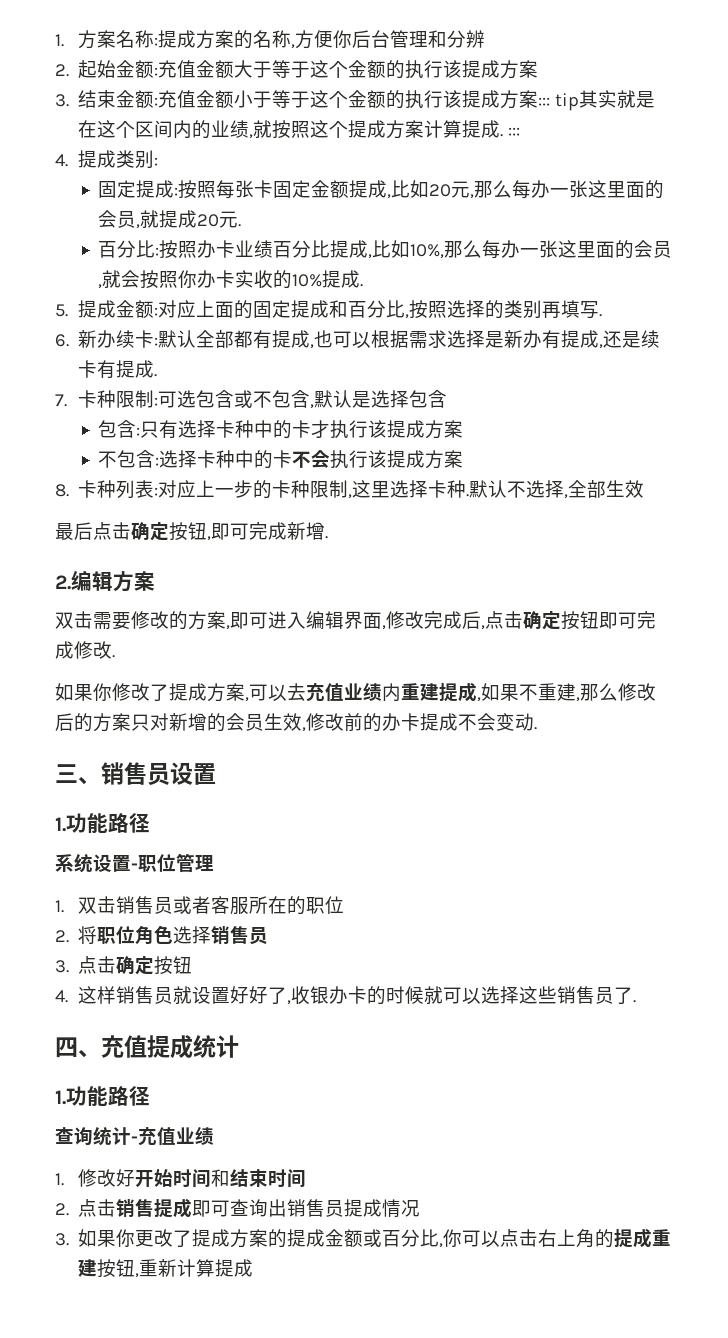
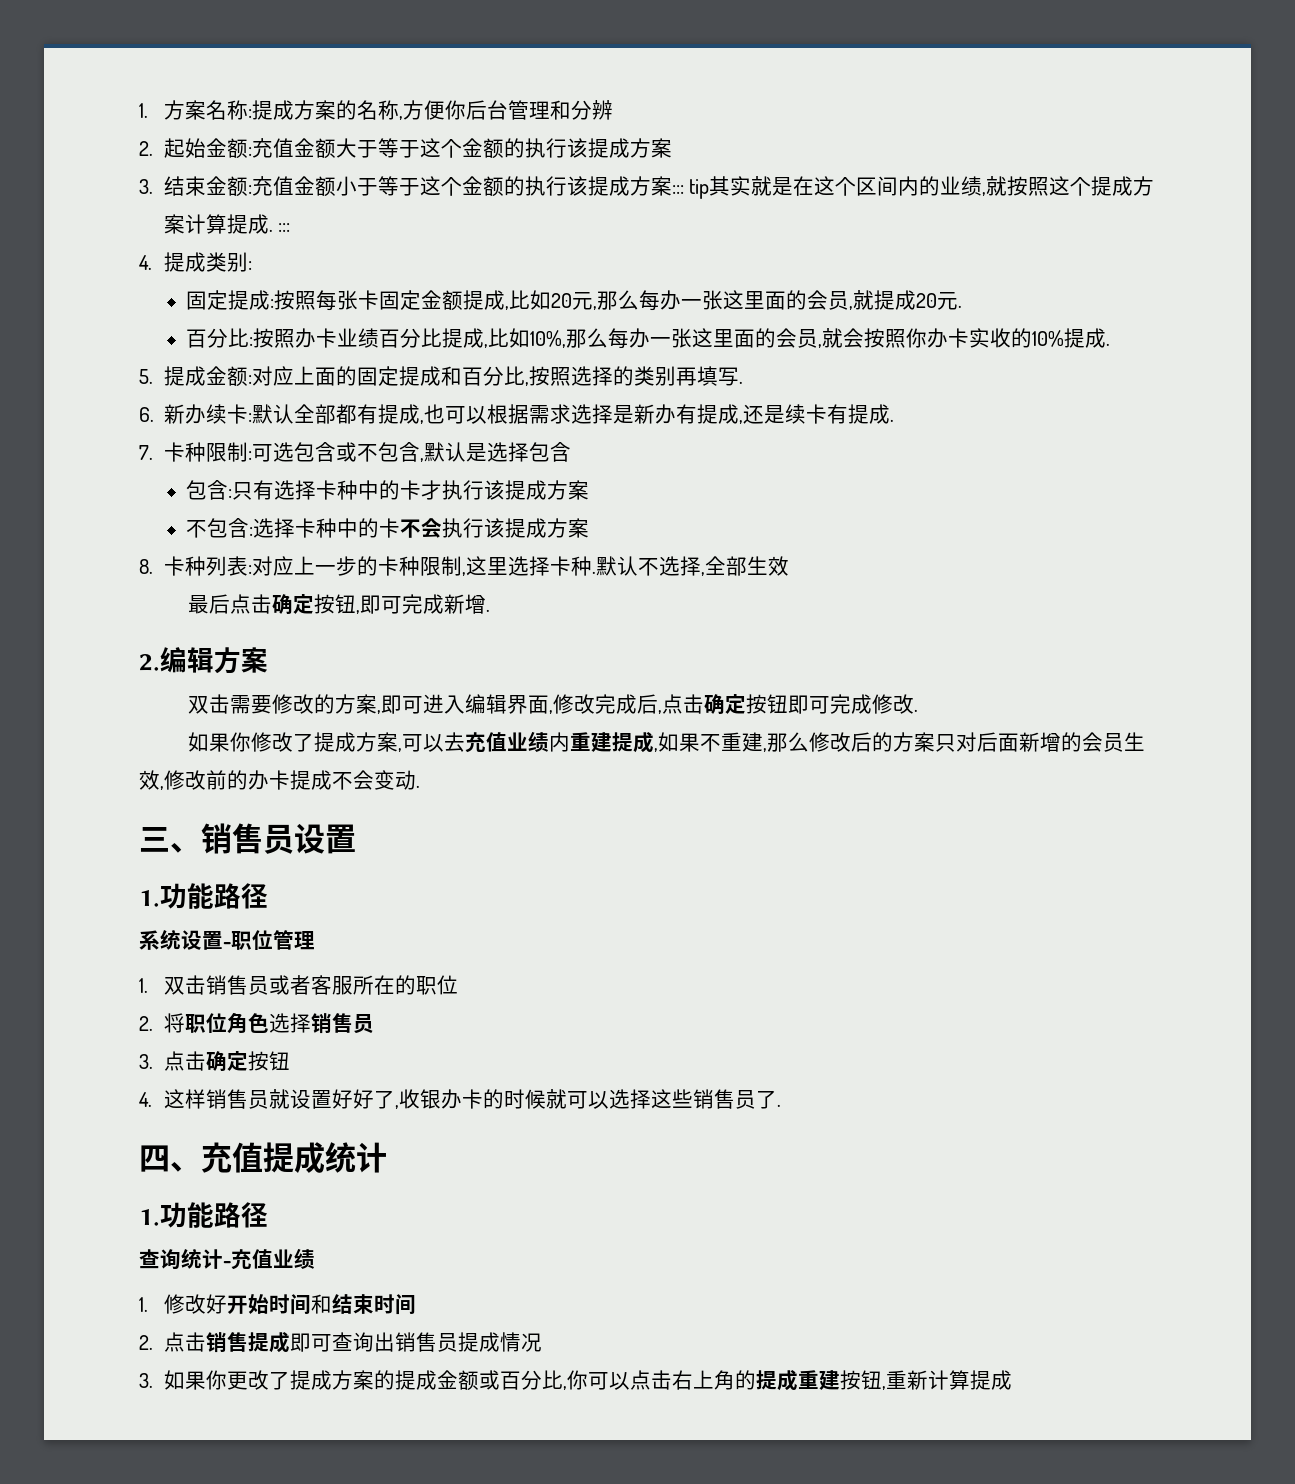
(169, 722) none -> [976,732,1019,752] 后面

